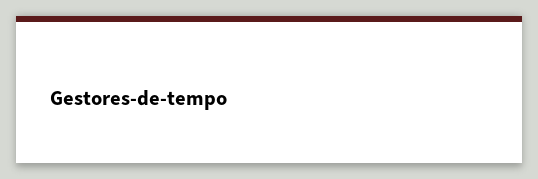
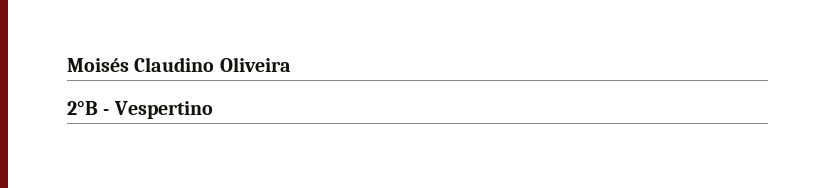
[50,90,227,110] Gestores-de-tempo -> [67,57,291,72] [67,101,213,119] Moisés Claudino Oliveira // 2°B - Vespertino

